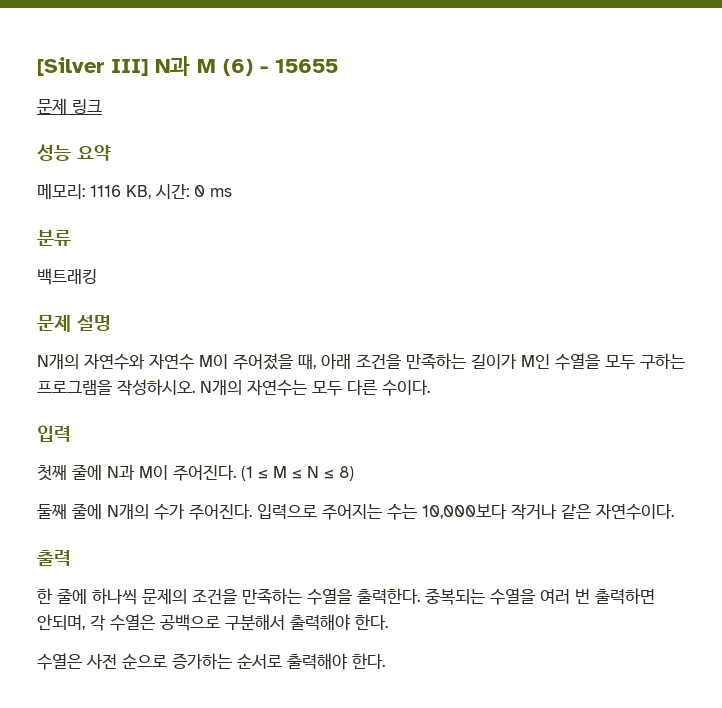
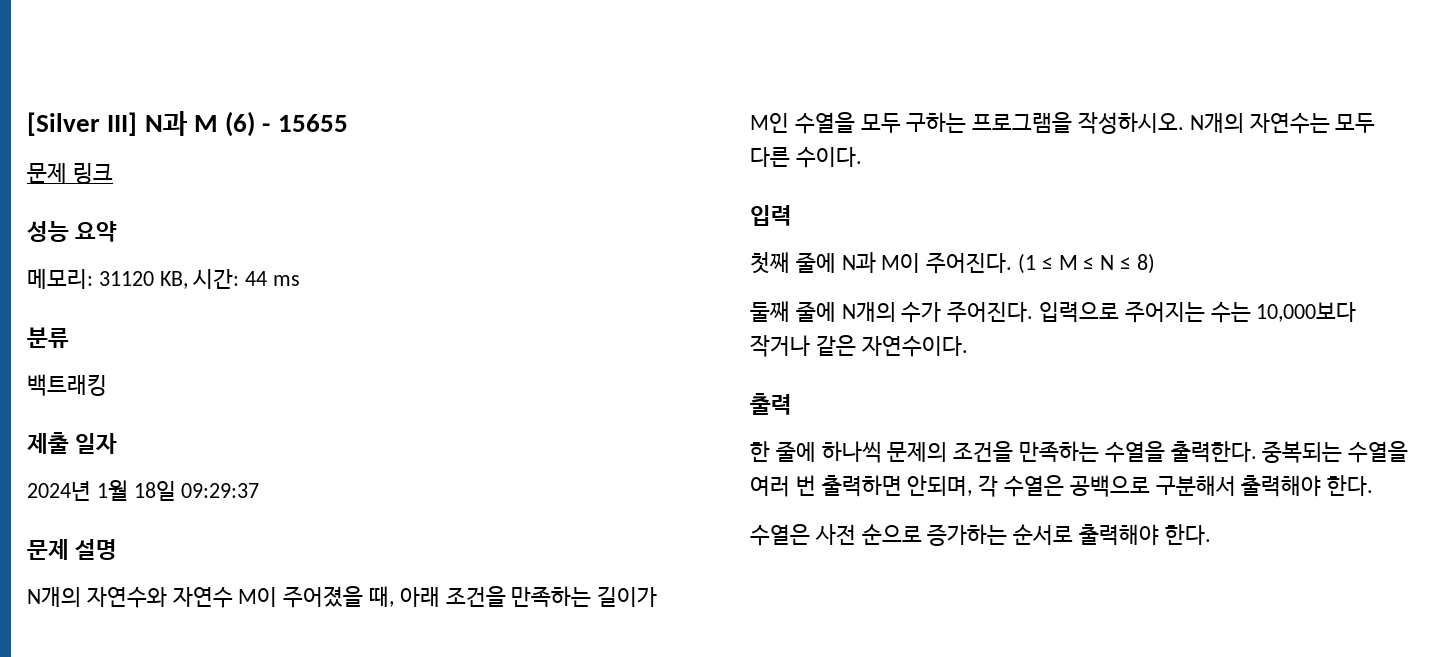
[90,185,121,197] 1116 -> [98,271,154,286] 31120
[194,185,205,197] 0 -> [245,271,268,286] 44
(97, 276) none -> [27,432,118,454] [27,480,260,501] // 제출 일자 // 2024년 1월 18일 09:29:37

